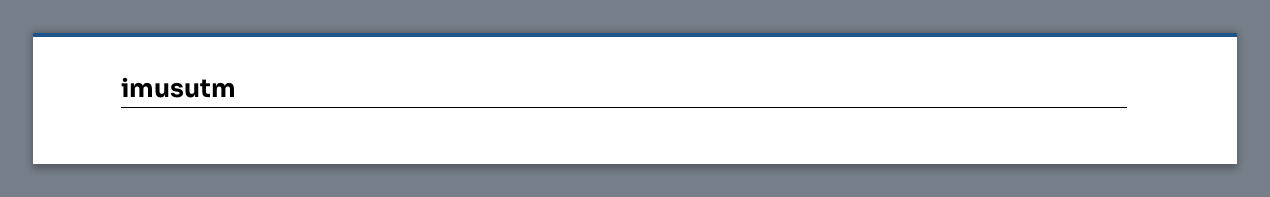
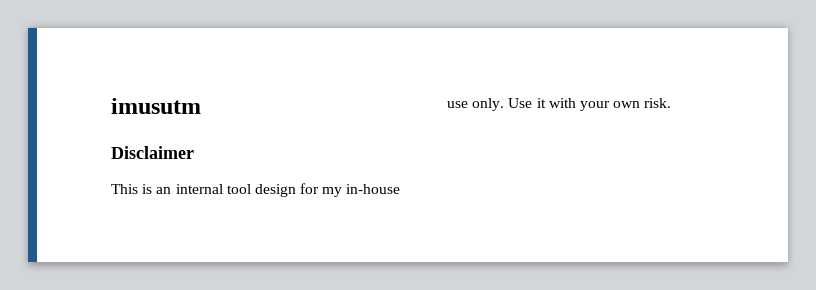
(236, 87) none -> [111,146,194,159] [111,183,401,197] [447,98,672,111] // Disclaimer // This is an internal tool design for my in-house use only. Use it with your own risk.

